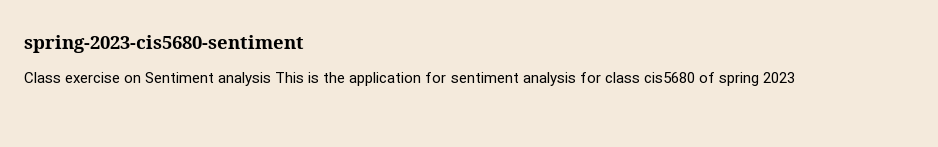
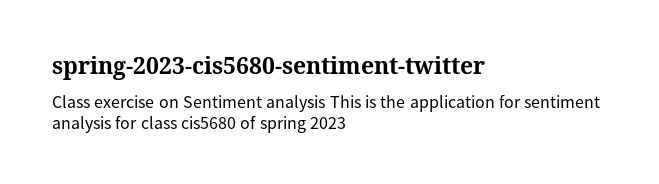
[24,35,304,53] spring-2023-cis5680-sentiment -> [52,56,485,80] spring-2023-cis5680-sentiment-twitter

